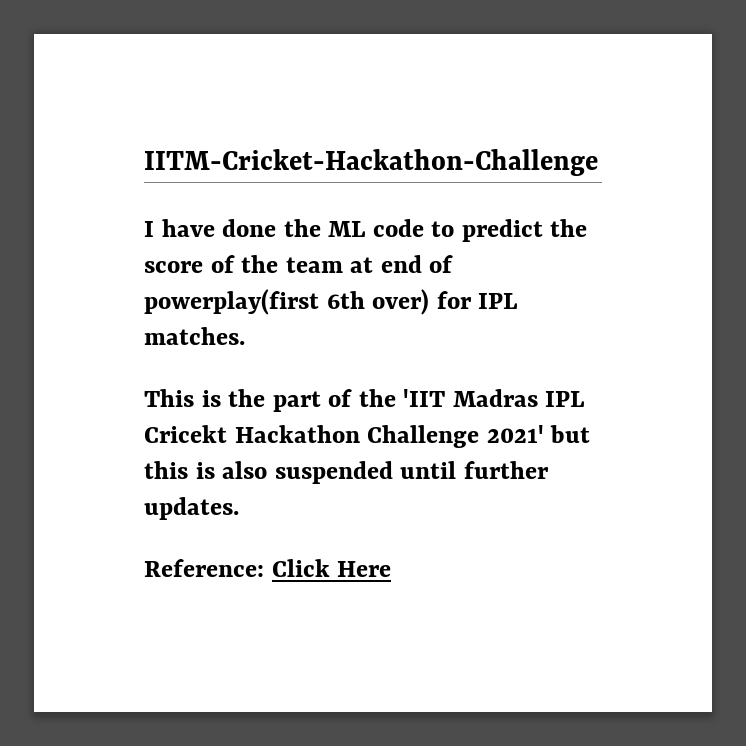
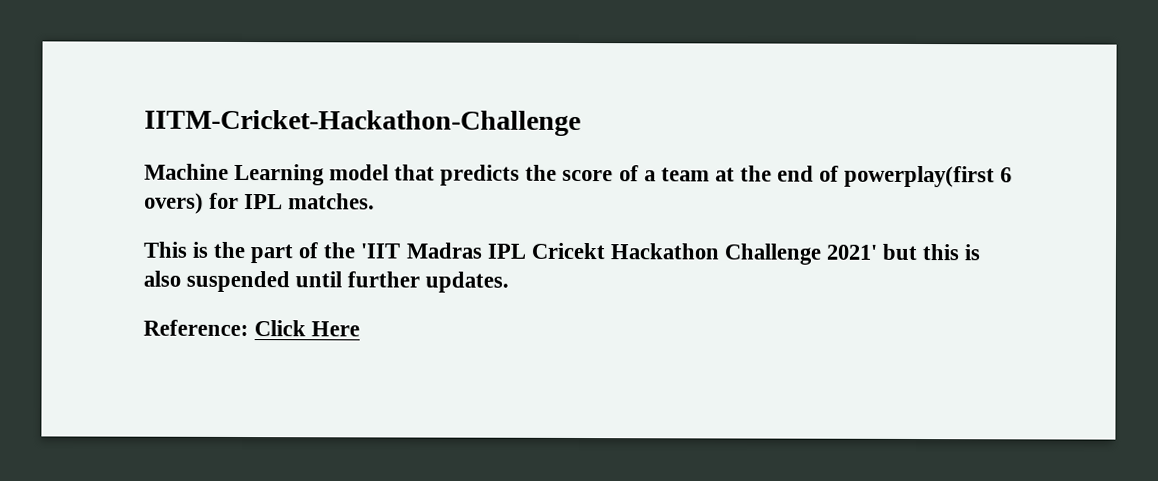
[144,219,543,242] I have done the ML code to predict -> [144,163,521,186] Machine Learning model that predicts
[241,255,279,273] the -> [643,170,656,182] a
(374, 265) none -> [739,165,772,182] the
[326,289,430,315] 6th over) -> [1000,167,1013,183] [144,192,204,214] 6 overs)

